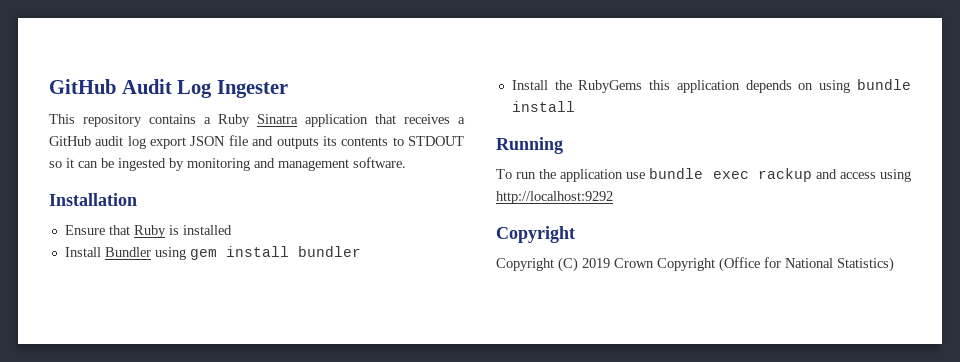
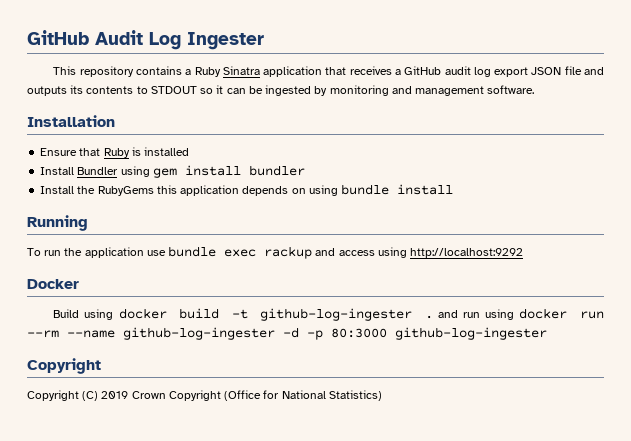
(613, 197) none -> [27,279,79,289] [53,308,605,321] [27,327,547,340] // Docker // Build using docker build -t github-log-ingester . and run using docker run --rm --name github-log-ingester -d -p 80:3000 github-log-ingester

